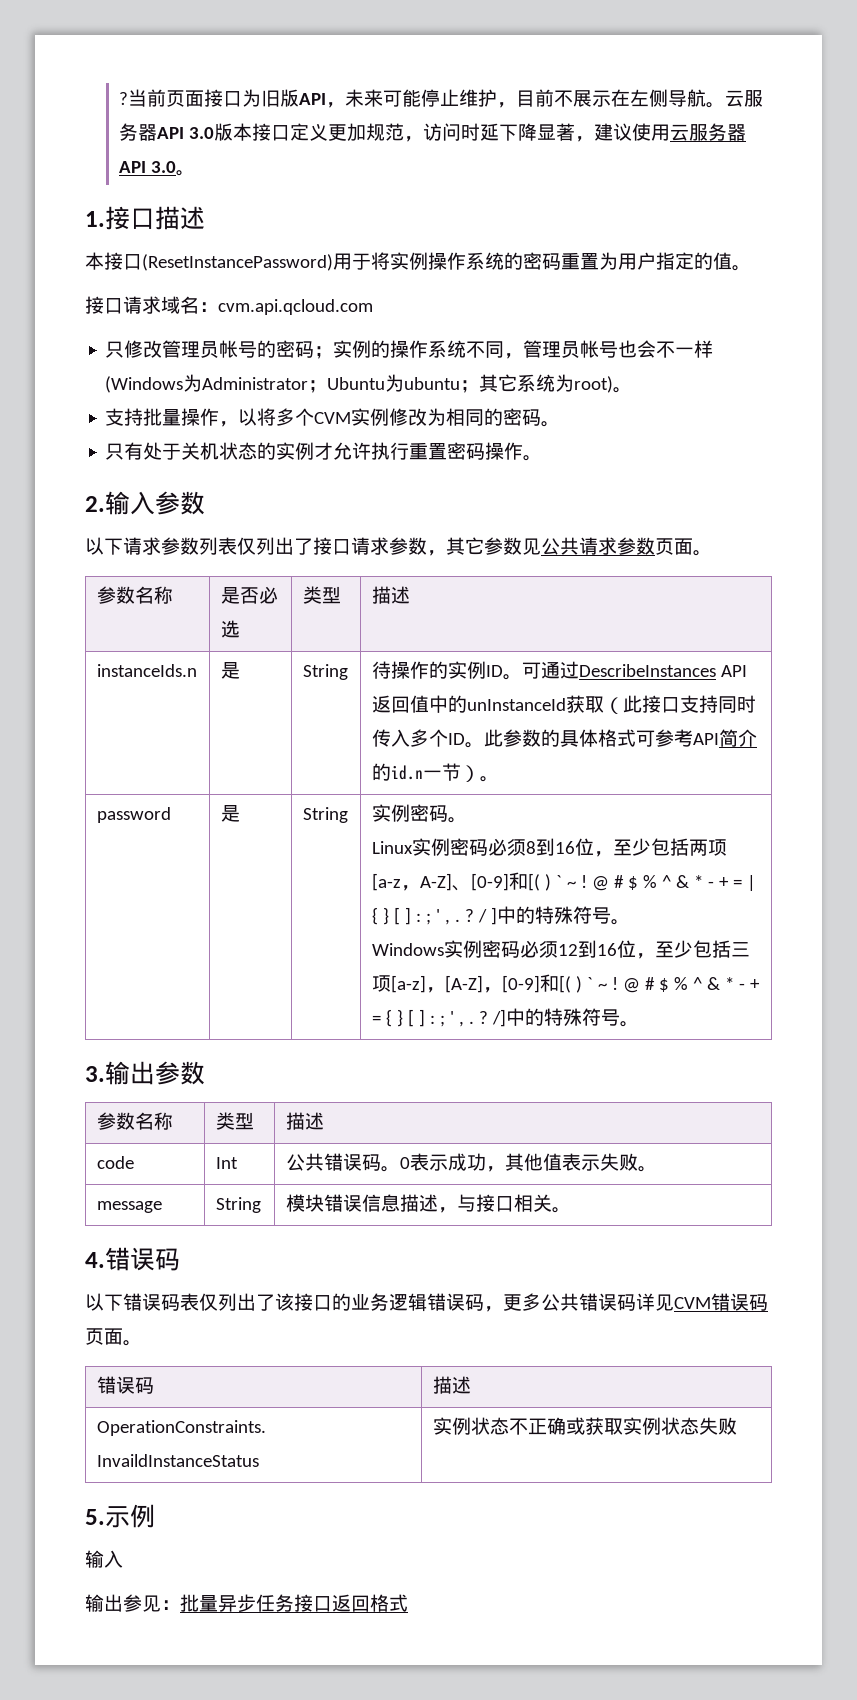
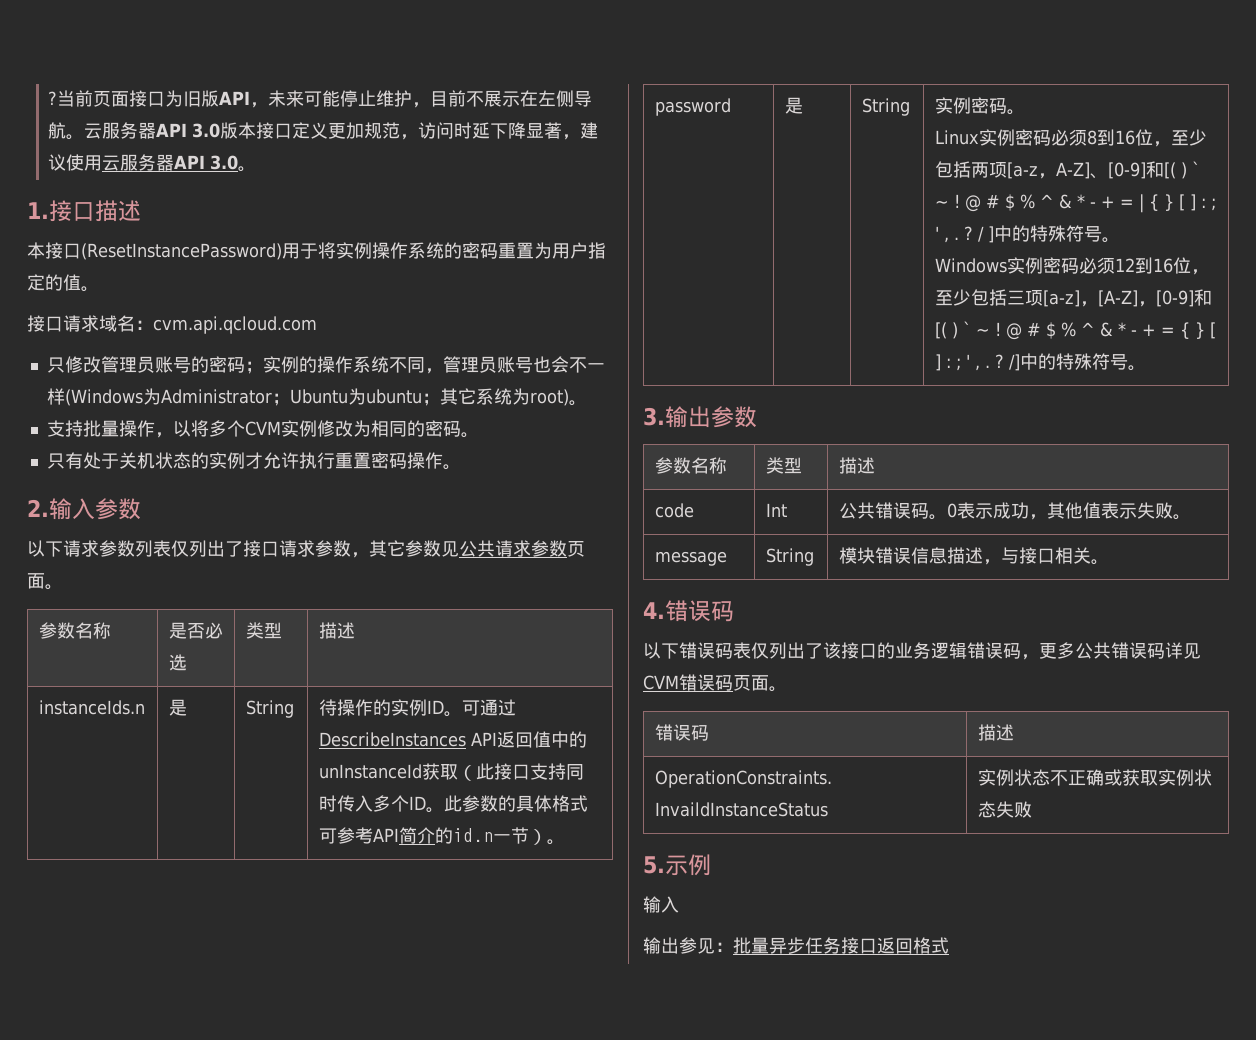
[219,340,239,358] 帐 -> [154,356,173,373] 账
[580,340,600,358] 帐 -> [496,356,515,373] 账

